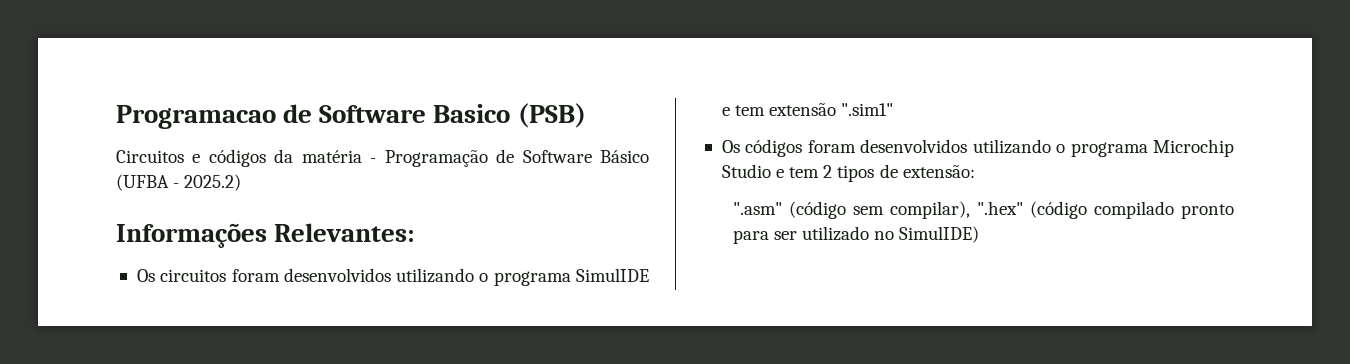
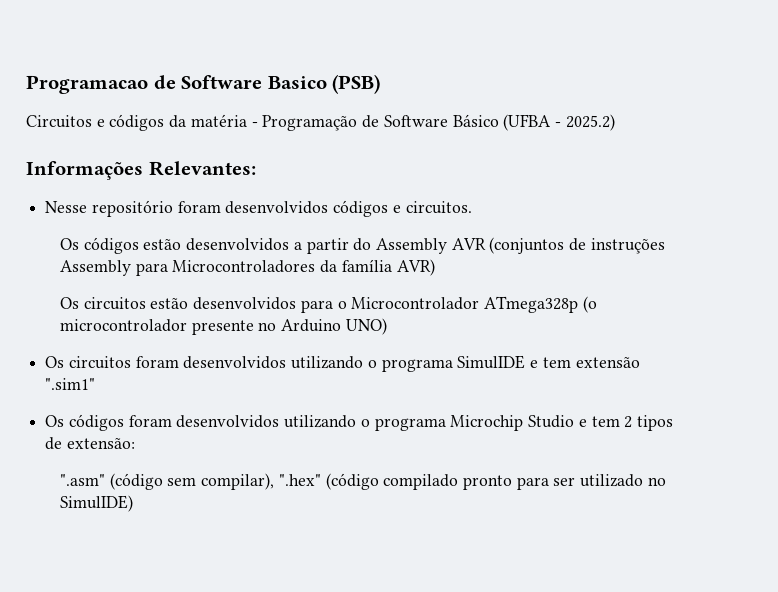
(416, 232) none -> [45,200,472,217] [59,237,665,254] [59,259,435,276] [59,296,597,313] [59,318,387,335] // Nesse repositório foram desenvolvidos códigos e circuitos. // Os códigos estão desenvolvidos a partir do Assembly AVR (conjuntos de instruções Assembly para Microcontroladores da família AVR) // Os circuitos estão desenvolvidos para o Microcontrolador ATmega328p (o microcontrolador presente no Arduino UNO)

